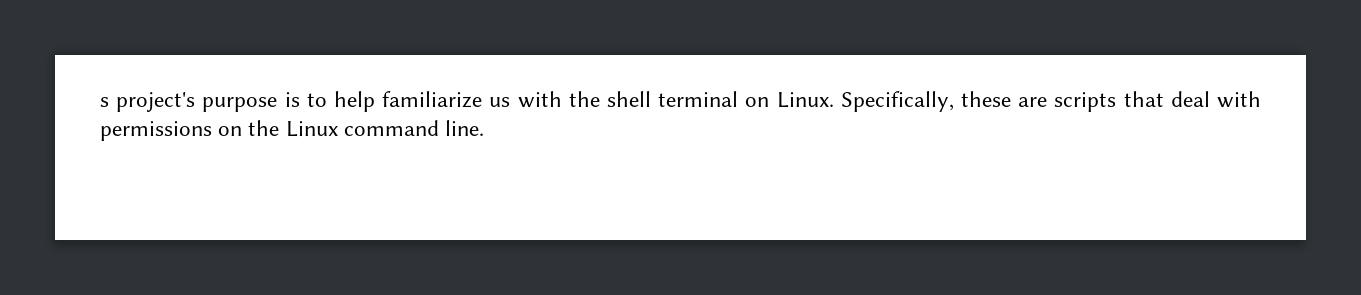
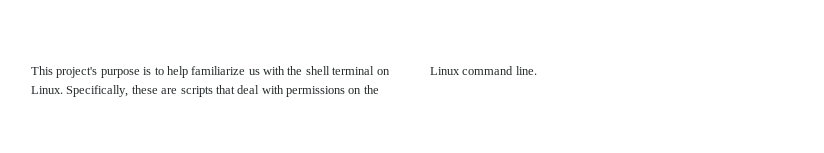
[100,97,109,107] s -> [31,66,53,75] This

